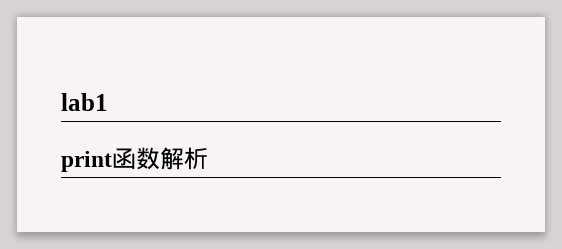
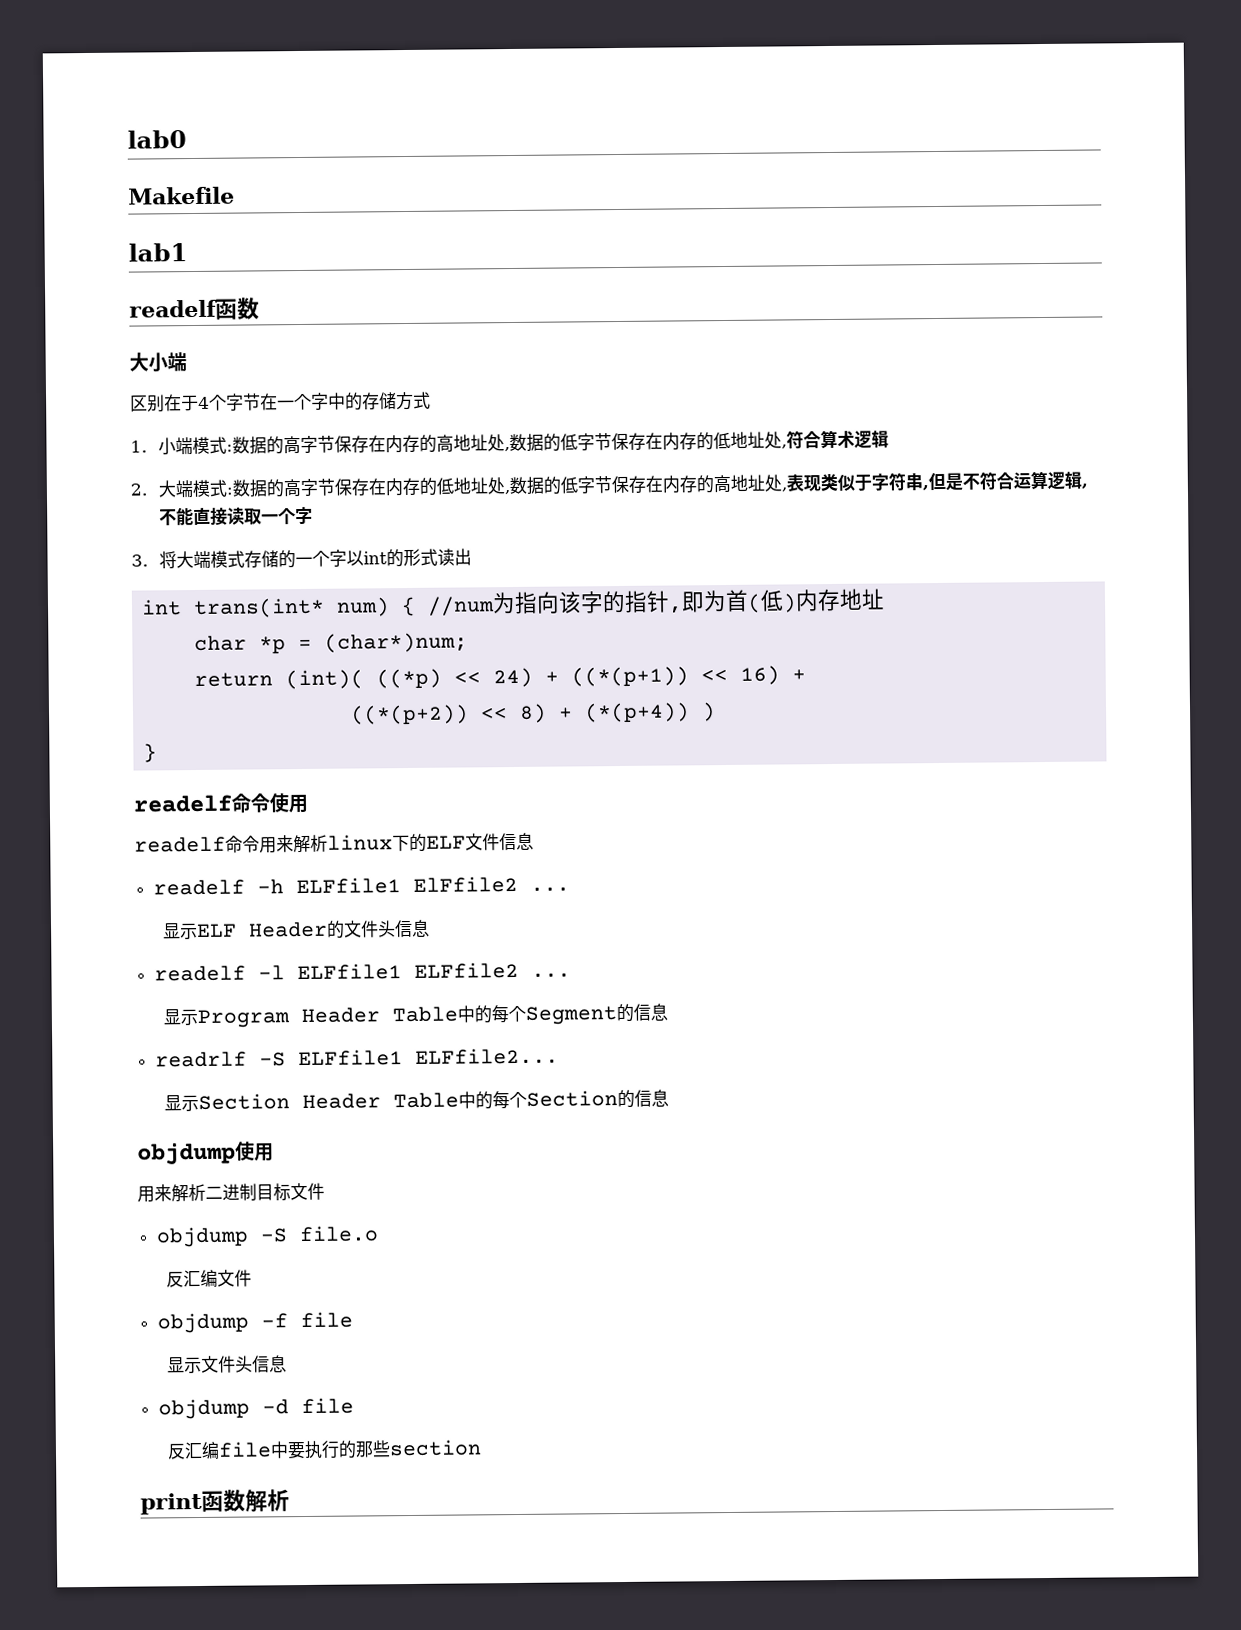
(61, 102) none -> [127,130,187,149] [128,186,235,205] lab0 // Makefile //
(108, 102) none -> [129,297,260,320] [129,352,187,373] [130,391,431,413] [130,429,890,456] [130,470,1089,498] [159,506,314,526] [131,548,473,569] [141,588,886,619] [194,632,469,655] [194,665,807,690] [350,702,717,726] [143,743,158,763] [133,793,308,814] [134,832,534,854] [152,875,570,896] [163,919,431,940] [153,961,571,982] [163,1003,669,1028] [154,1047,559,1068] [164,1089,670,1112] [137,1141,274,1165] [137,1182,325,1203] [155,1225,379,1248] [166,1269,253,1288] [156,1311,353,1334] [167,1355,288,1374] [157,1397,354,1420] [167,1439,483,1460] // readelf函数 // 大小端 // 区别在于4个字节在一个字中的存储方式 // 1.小端模式:数据的高字节保存在内存的高地址处,数据的低字节保存在内存的低地址处,符合算术逻辑 // 2.大端模式:数据的高字节保存在内存的低地址处,数据的低字节保存在内存的高地址处,表现类似于字符串,但是不符合运算逻辑,不能直接读取一个字 // 3.将大端模式存储的一个字以int的形式读出 // int trans(int* num) { //num为指向该字的指针,即为首(低)内存地址 // char *p = (char*)num; // return (int)( ((*p) << 24) + ((*(p+1)) << 16) + // ((*(p+2)) << 8) + (*(p+4)) ) // } // readelf命令使用 // readelf命令用来解析linux下的ELF文件信息 // readelf -h ELFfile1 ElFfile2 ... // 显示ELF Header的文件头信息 // readelf -l ELFfile1 ELFfile2 ... // 显示Program Header Table中的每个Segment的信息 // readrlf -S ELFfile1 ELFfile2... // 显示Section Header Table中的每个Section的信息 // objdump使用 // 用来解析二进制目标文件 // objdump -S file.o // 反汇编文件 // objdump -f file // 显示文件头信息 // objdump -d file // 反汇编file中要执行的那些section

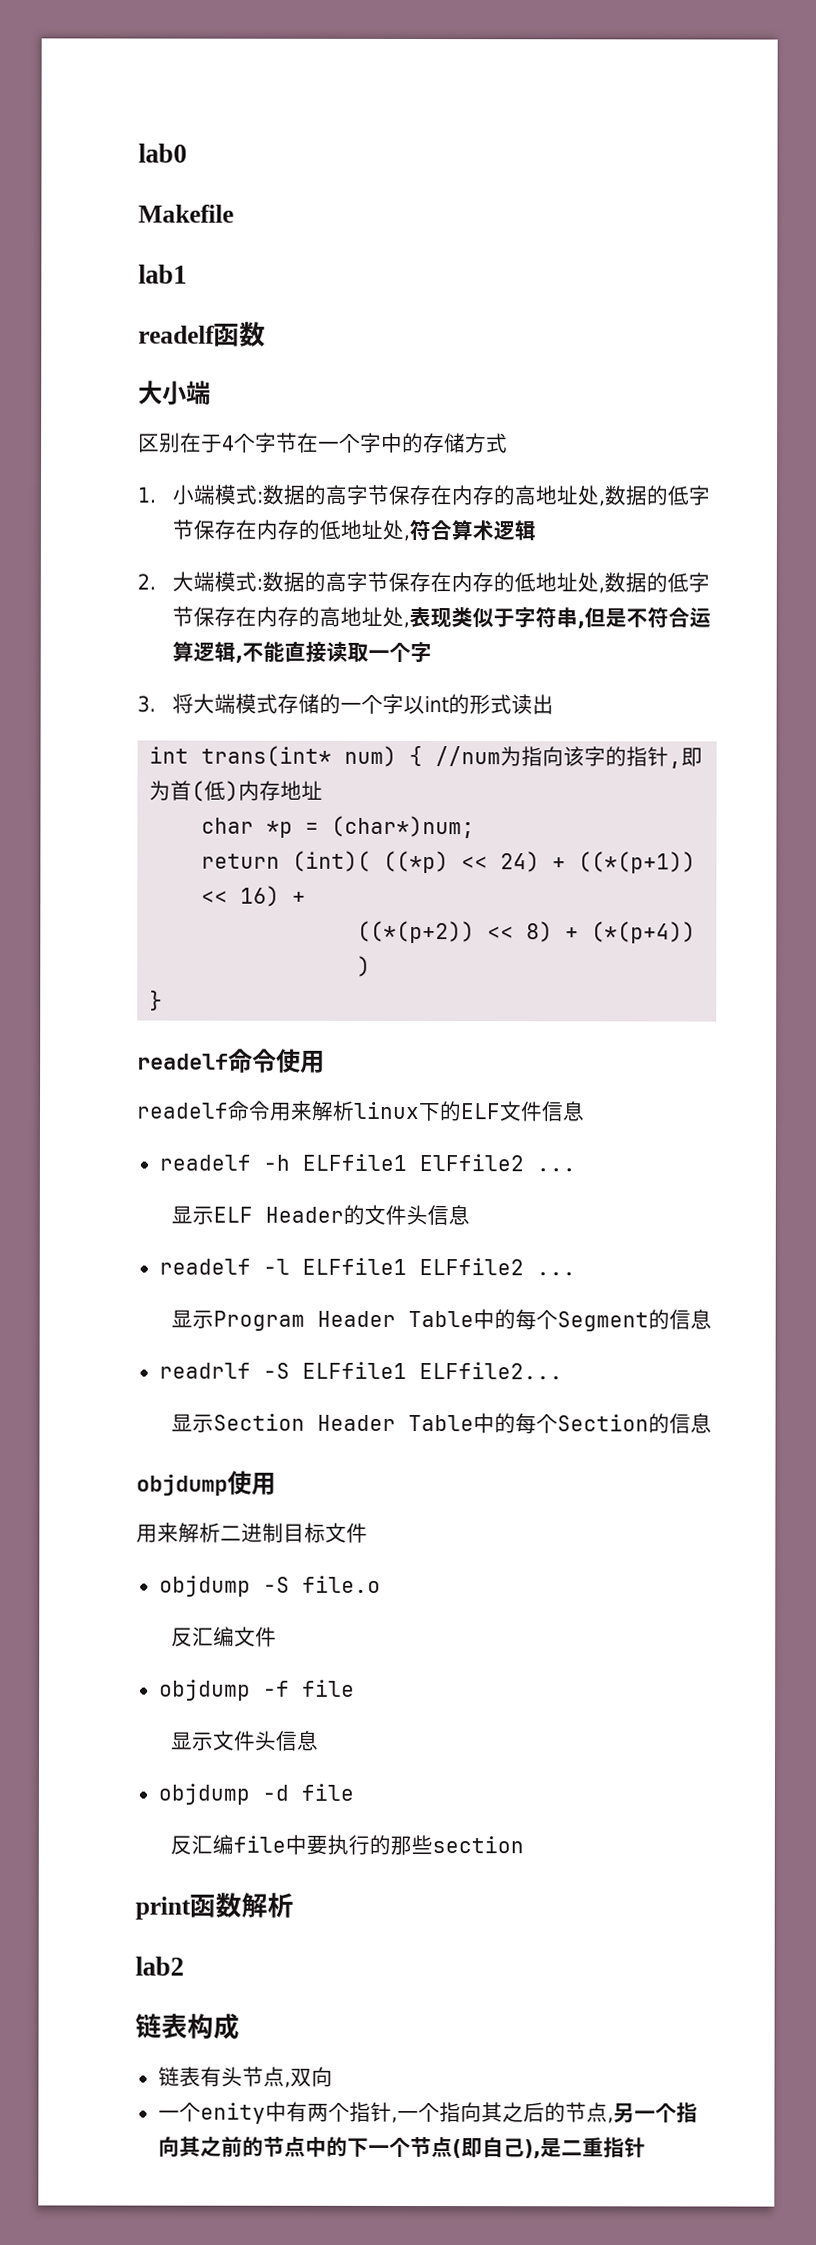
(290, 1500) none -> [135,1956,184,1976] [135,2013,240,2040] [157,2066,333,2088] [157,2101,698,2124] [157,2136,646,2159] // lab2 // 链表构成 // 链表有头节点,双向 // 一个enity中有两个指针,一个指向其之后的节点,另一个指向其之前的节点中的下一个节点(即自己),是二重指针

